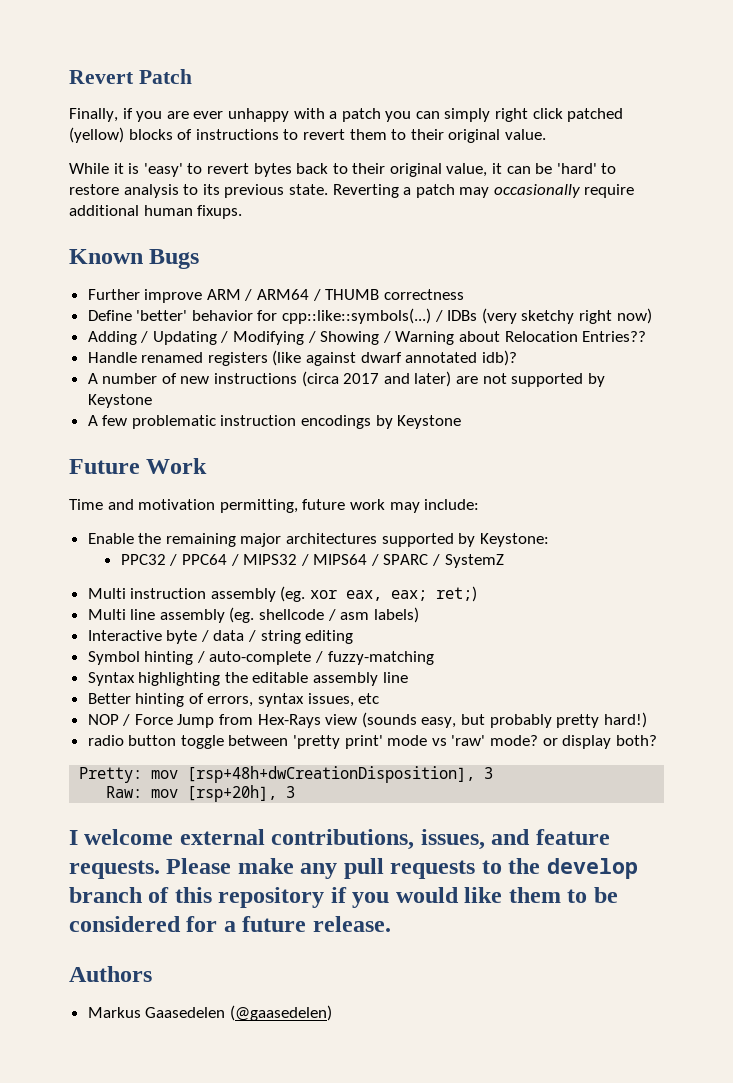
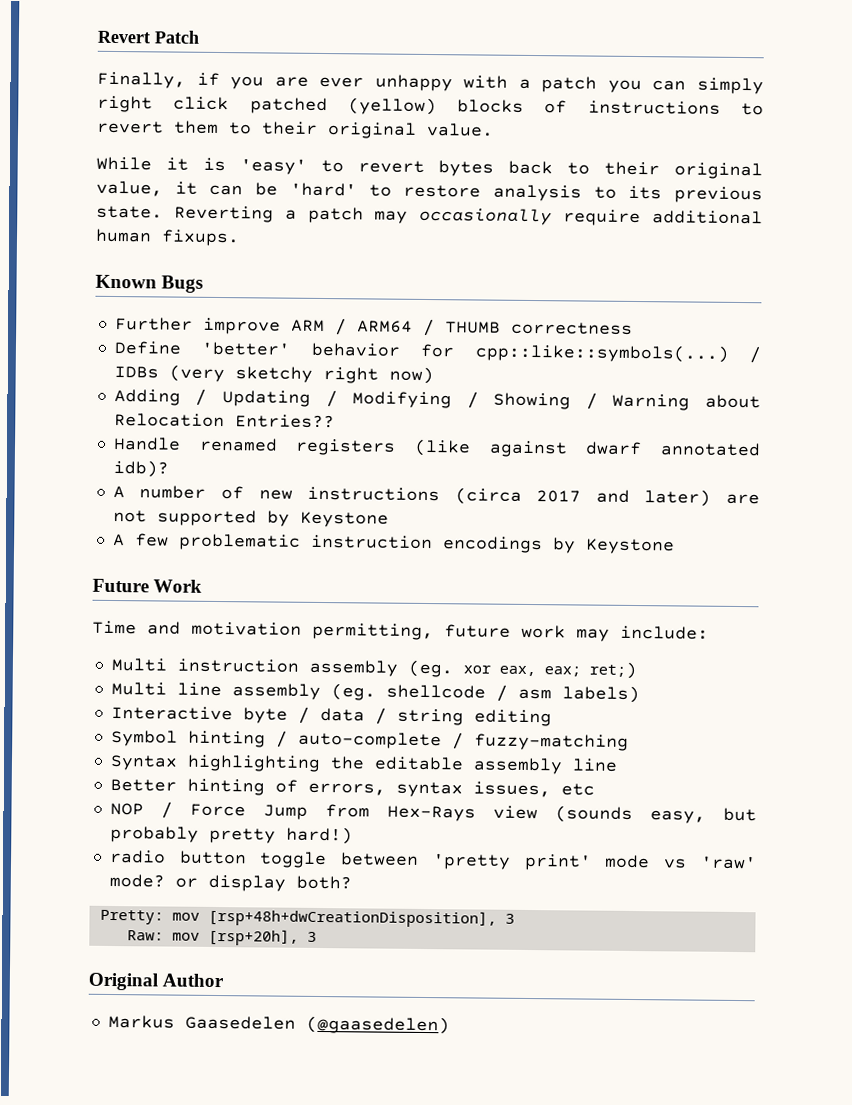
[87,533,549,547] [120,554,504,568] // Enable the remaining major architectures supported by Keystone: // PPC32 / PPC64 / MIPS32 / MIPS64 / SPARC / SystemZ -> (709, 632) none
[69,829,610,850] [69,858,638,879] [69,887,618,908] [69,916,391,932] [69,966,152,982] I welcome external contributions, issues, and feature requests. Please make any pull requests to the develop branch of this repository if you would like them to be considered for a future release. // Authors -> [88,972,225,991] Original Author

